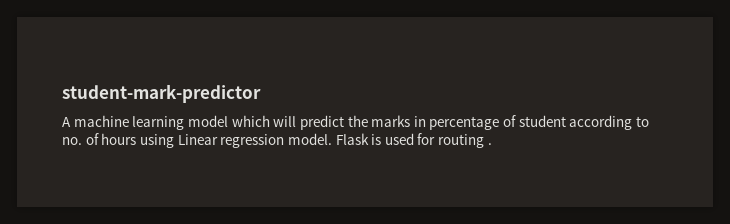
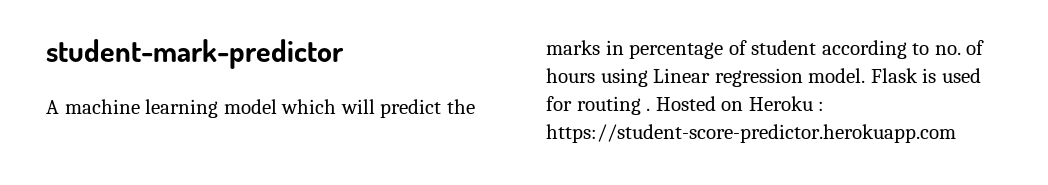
(492, 144) none -> [655,96,825,111] [546,124,956,143] Hosted on Heroku : https://student-score-predictor.herokuapp.com

